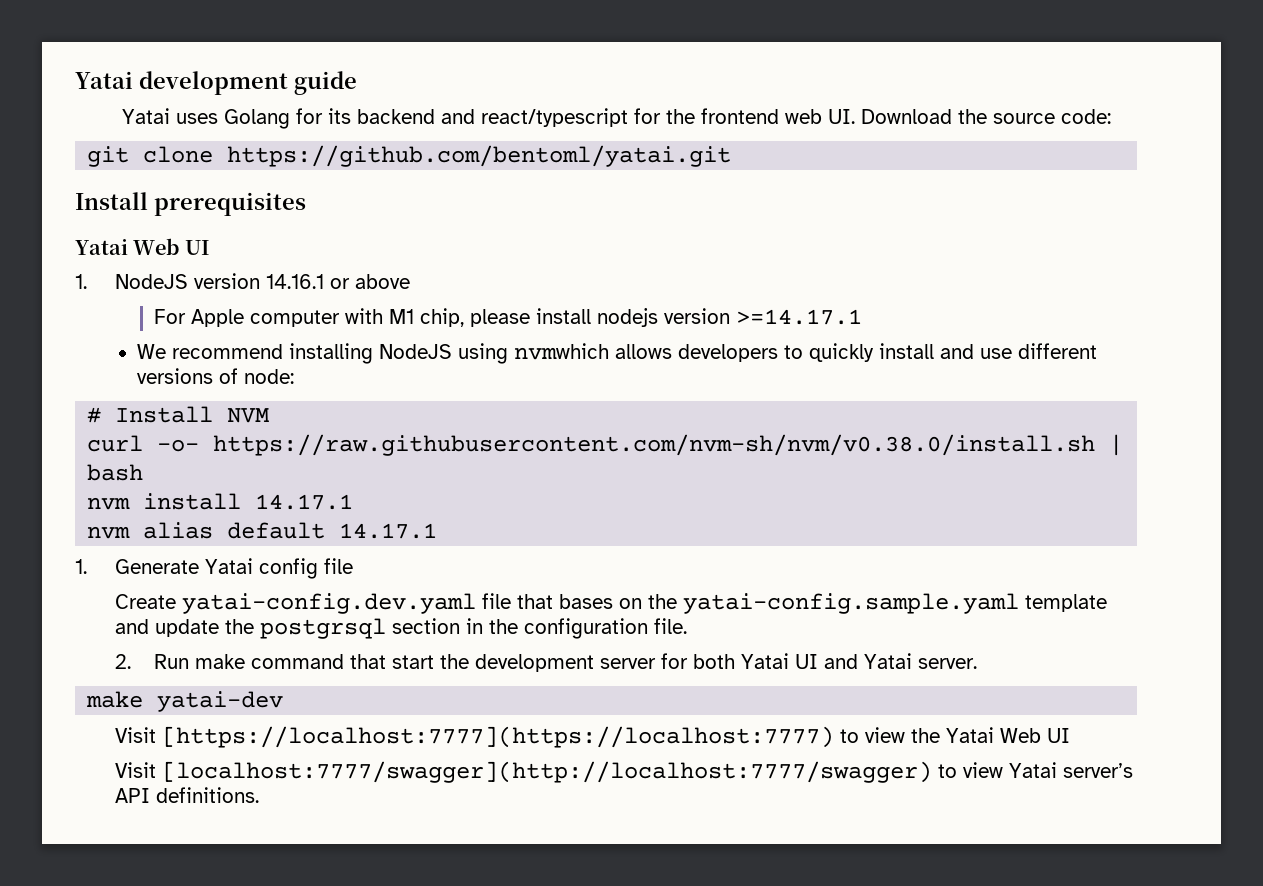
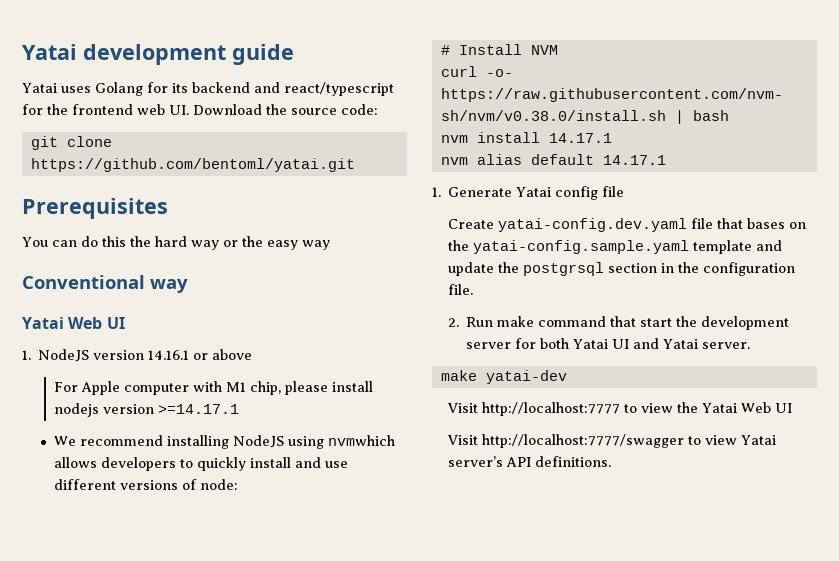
[75,192,306,216] Install prerequisites -> [22,198,168,219] [22,236,330,250] [22,275,188,293] Prerequisites // You can do this the hard way or the easy way // Conventional way
[161,726,834,748] [https://localhost:7777](https://localhost:7777) -> [482,402,621,416] http://localhost:7777
[161,761,932,783] [localhost:7777/swagger](http://localhost:7777/swagger) -> [482,434,685,448] http://localhost:7777/swagger

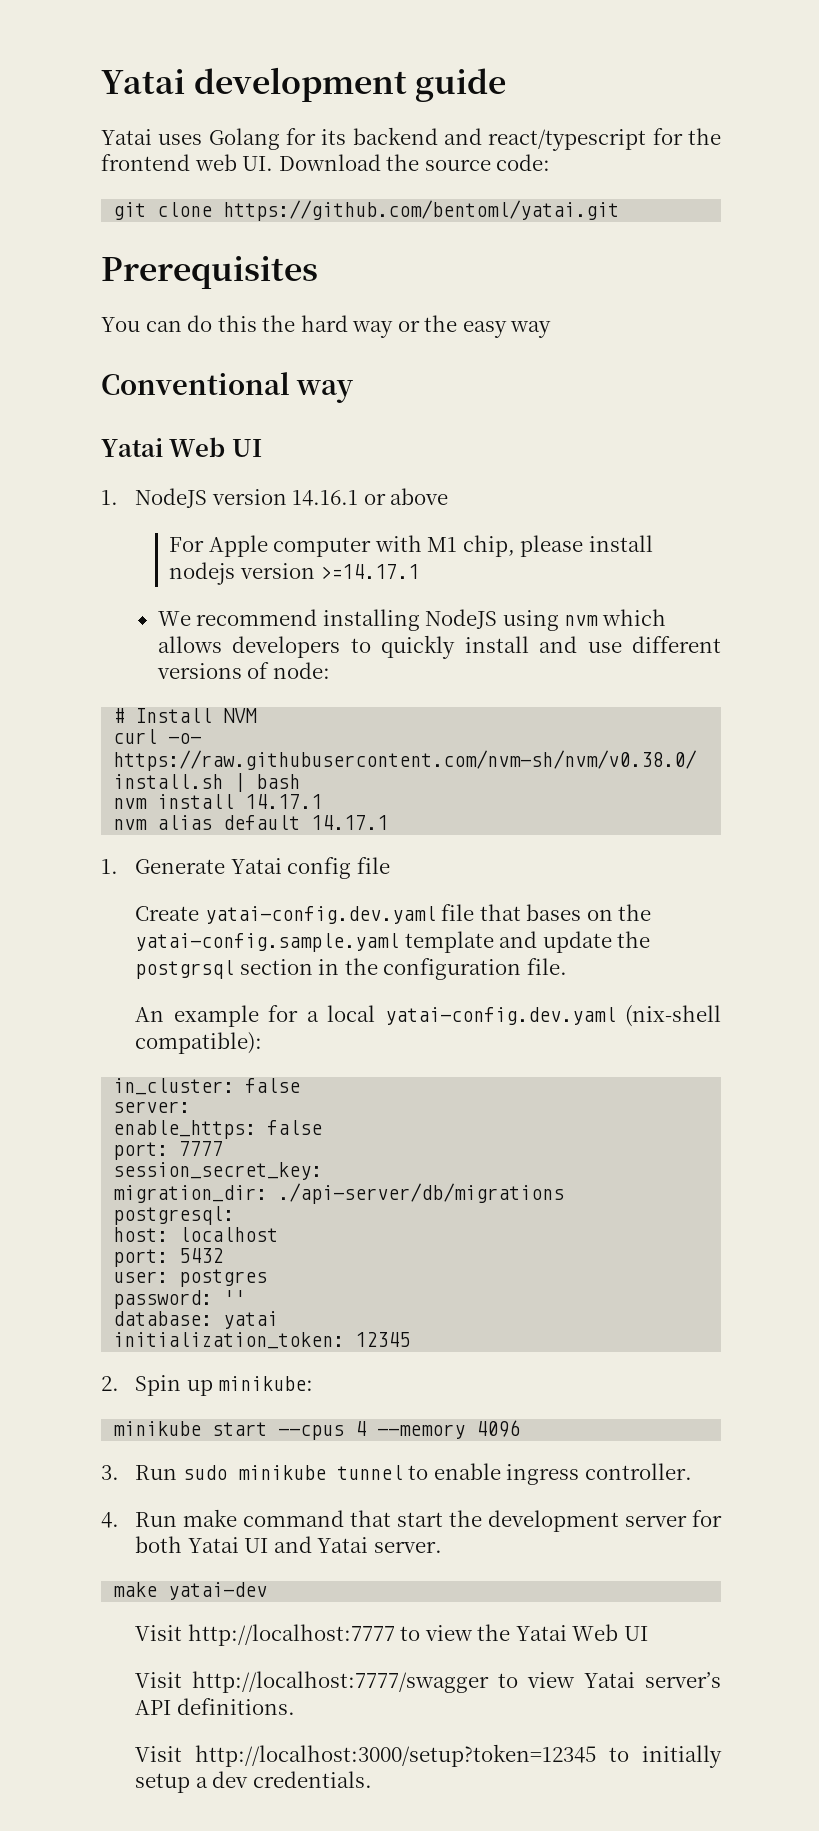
[327,435,395,446] nvmwhich -> [564,609,666,626] nvm which
[448,318,460,327] 2. -> [135,1005,721,1027] [135,1032,263,1054] [113,1078,301,1095] [113,1101,191,1113] [113,1120,323,1139] [113,1141,224,1160] [113,1162,323,1180] [113,1183,565,1204] [113,1206,235,1225] [113,1227,279,1242] [113,1248,224,1267] [113,1269,268,1287] [113,1290,246,1309] [113,1311,279,1329] [113,1332,411,1349] [101,1375,314,1396] [113,1420,521,1440] [101,1463,692,1485] [101,1512,119,1528] An example for a local yatai-config.dev.yaml (nix-shell compatible): // in_cluster: false // server: // enable_https: false // port: 7777 // session_secret_key: // migration_dir: ./api-server/db/migrations // postgresql: // host: localhost // port: 5432 // user: postgres // password: '' // database: yatai // initialization_token: 12345 // 2. Spin up minikube: // minikube start --cpus 4 --memory 4096 // 3. Run sudo minikube tunnel to enable ingress controller. // 4.
(612, 461) none -> [135,1744,722,1768] [135,1771,372,1793] // Visit http://localhost:3000/setup?token=12345 to initially setup a dev credentials.

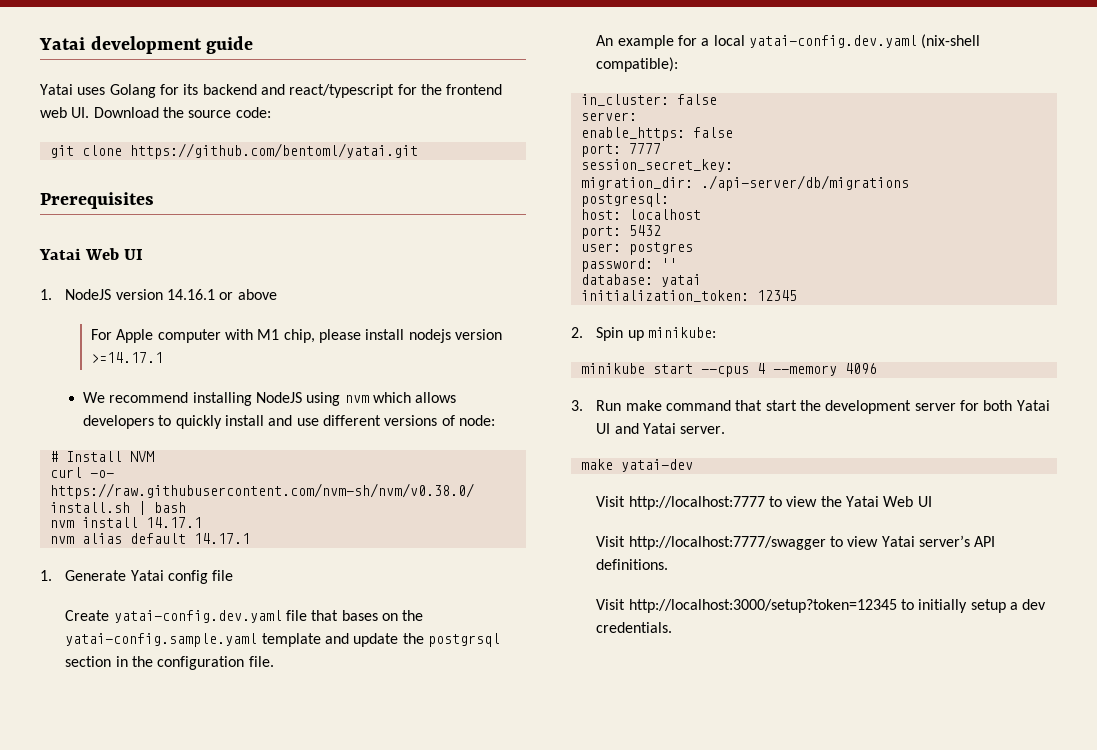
[101,315,552,338] [101,372,354,403] // You can do this the hard way or the easy way // Conventional way -> (154, 200) none
[182,1463,692,1485] [101,1512,178,1528] sudo minikube tunnel to enable ingress controller. // 4. Run -> (622, 405) none

